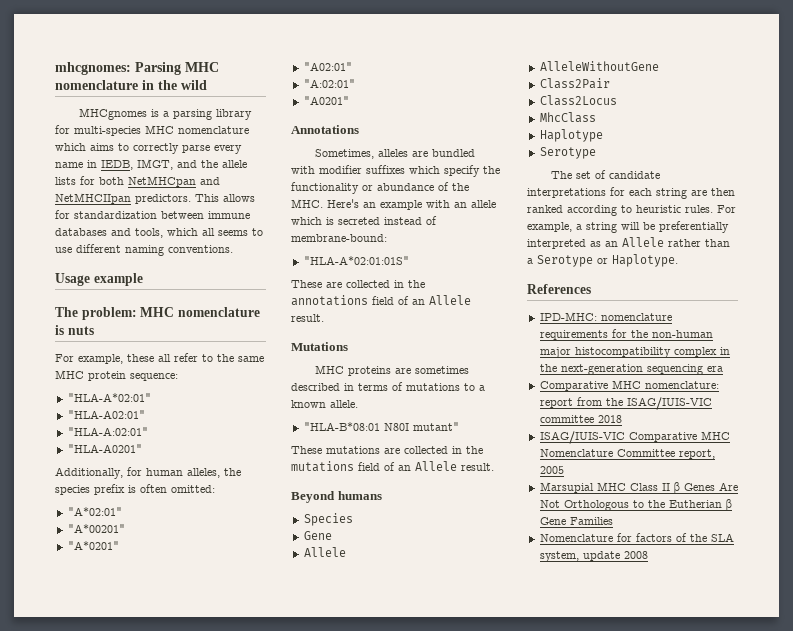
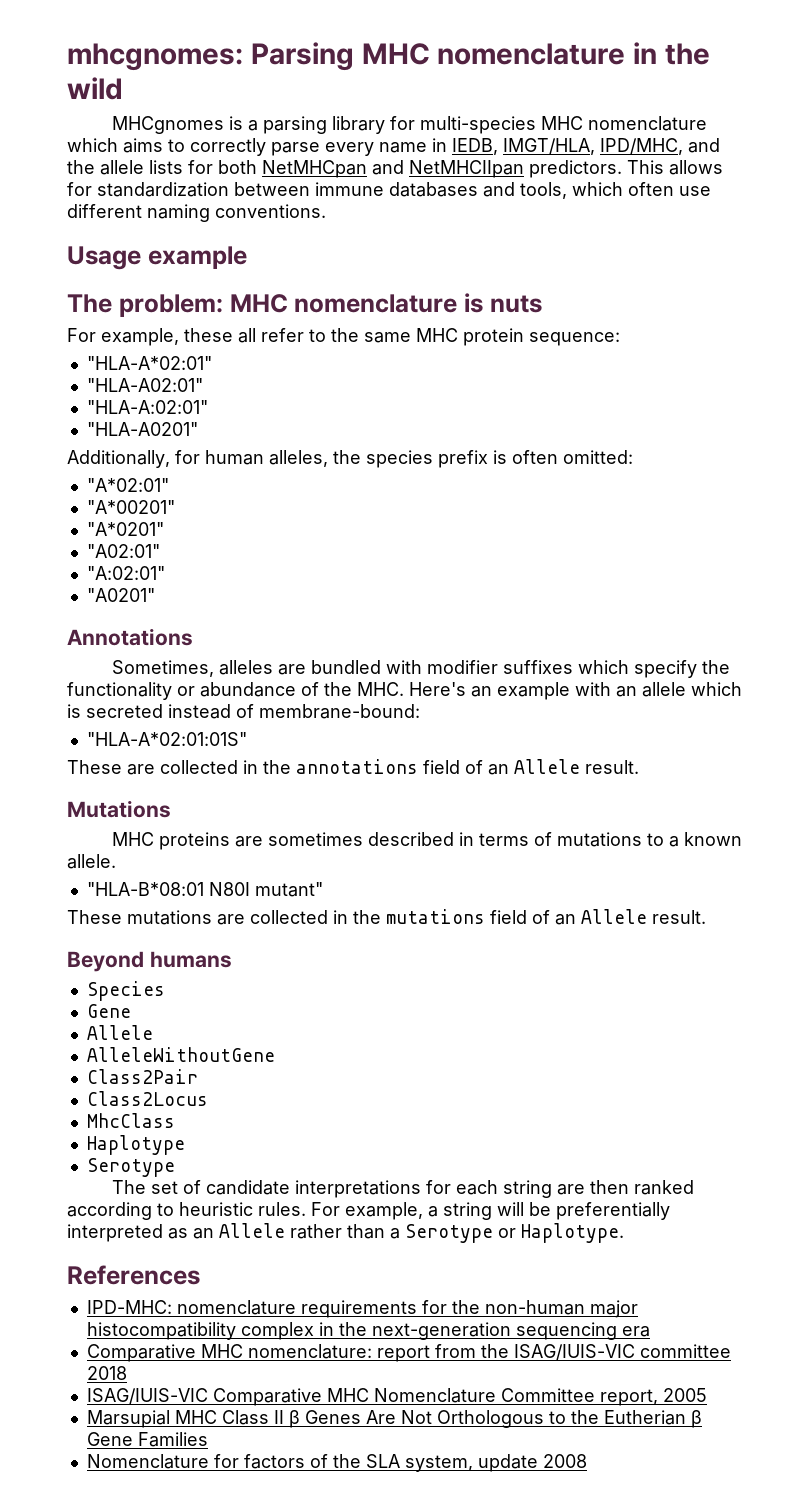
[137,159,173,170] IMGT, -> [503,138,683,155] IMGT/HLA, IPD/MHC,
[202,228,263,236] all seems to -> [628,182,674,196] often

